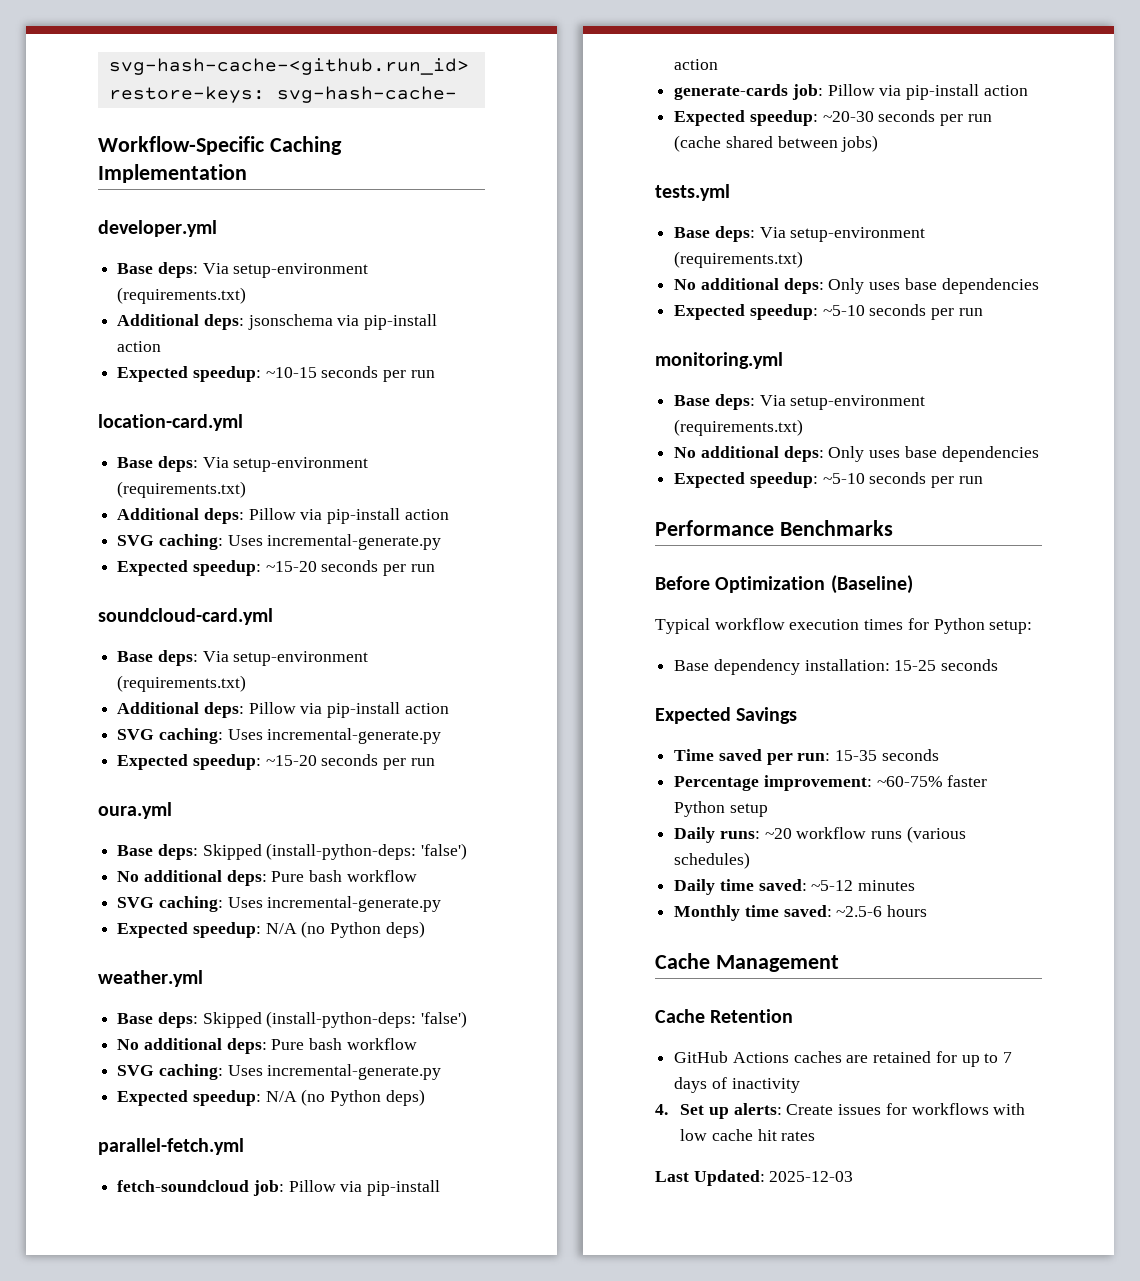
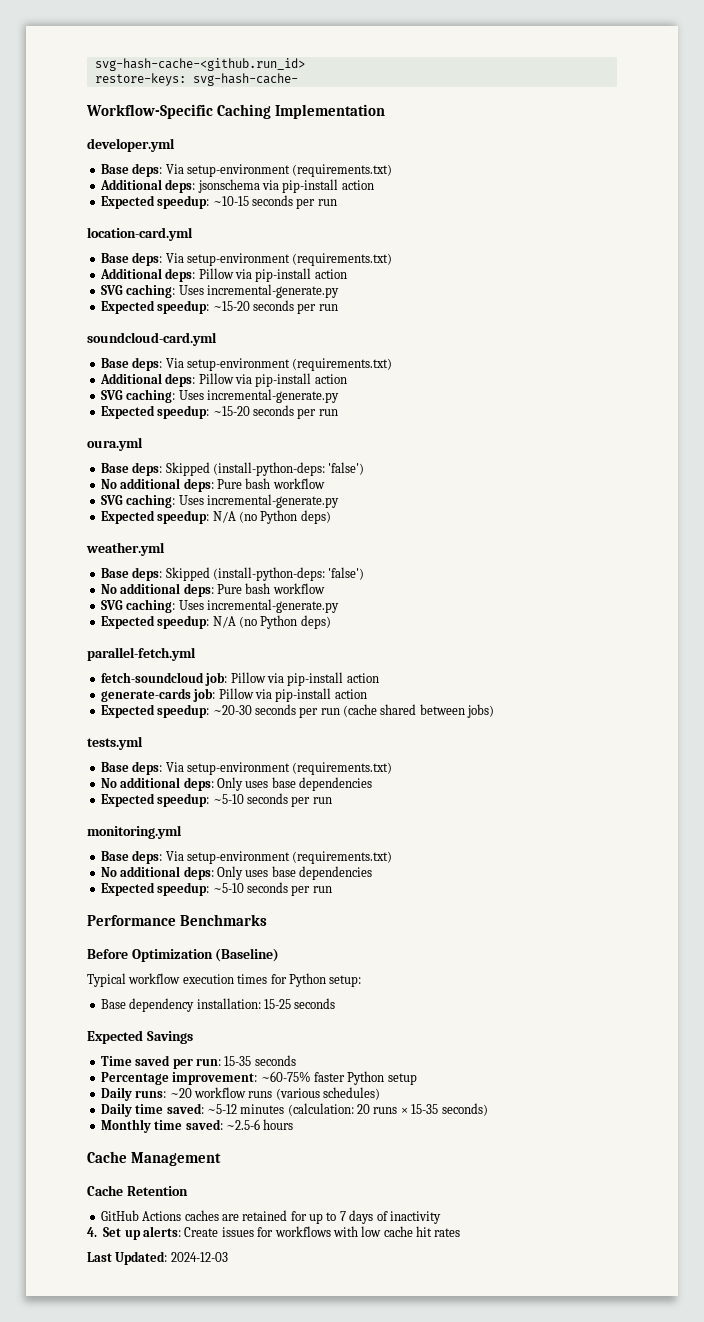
(916, 885) none -> [287,1103,488,1116] (calculation: 20 runs × 15-35 seconds)
[769,1171,854,1182] 2025-12-03 -> [170,1252,228,1262] 2024-12-03

